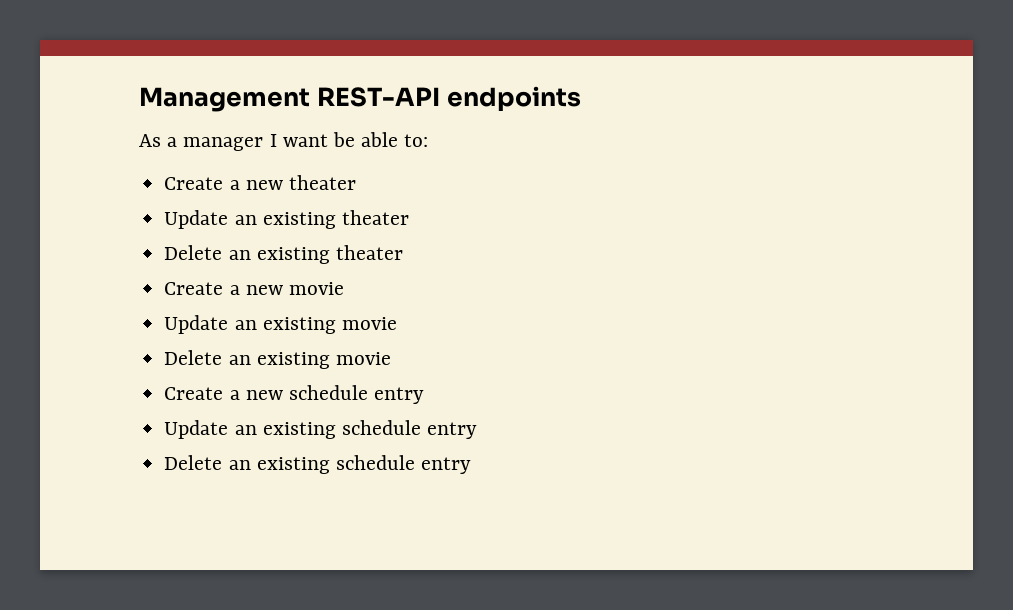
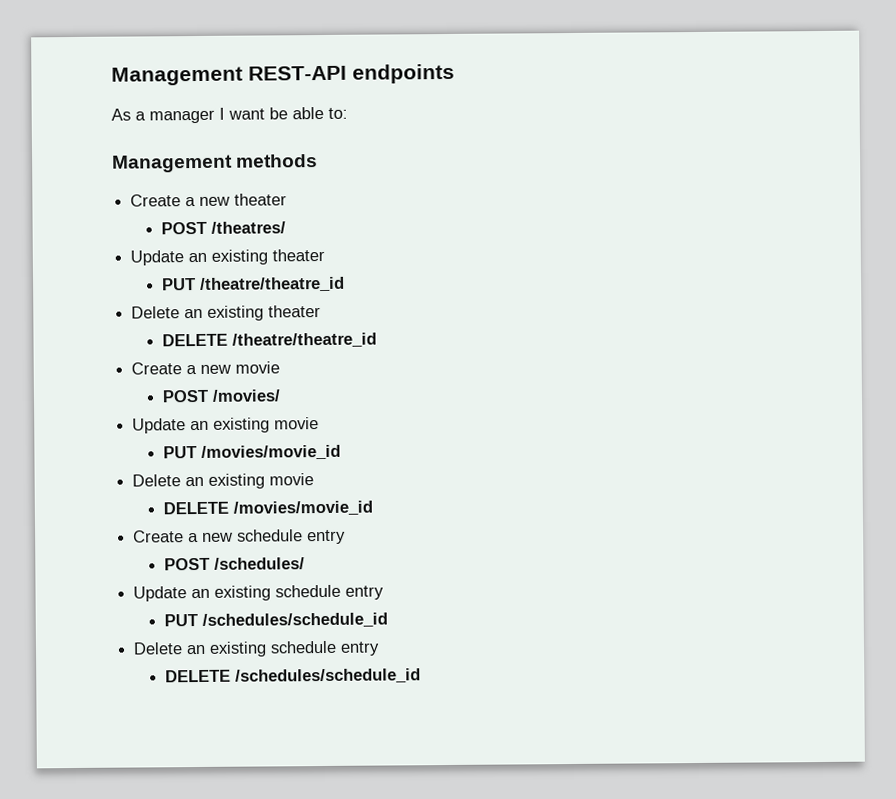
(429, 140) none -> [112,154,319,173] // Management methods
(356, 182) none -> [161,221,287,235] // POST /theatres/
(409, 217) none -> [162,276,346,292] // PUT /theatre/theatre_id
(403, 252) none -> [162,332,378,348] // DELETE /theatre/theatre_id
(344, 288) none -> [162,389,282,403] // POST /movies/
(397, 323) none -> [163,444,342,460] // PUT /movies/movie_id
(391, 358) none -> [163,500,374,516] // DELETE /movies/movie_id
(425, 395) none -> [164,557,306,571] // POST /schedules/
(478, 430) none -> [164,612,389,628] // PUT /schedules/schedule_id
(472, 465) none -> [165,668,422,684] // DELETE /schedules/schedule_id

